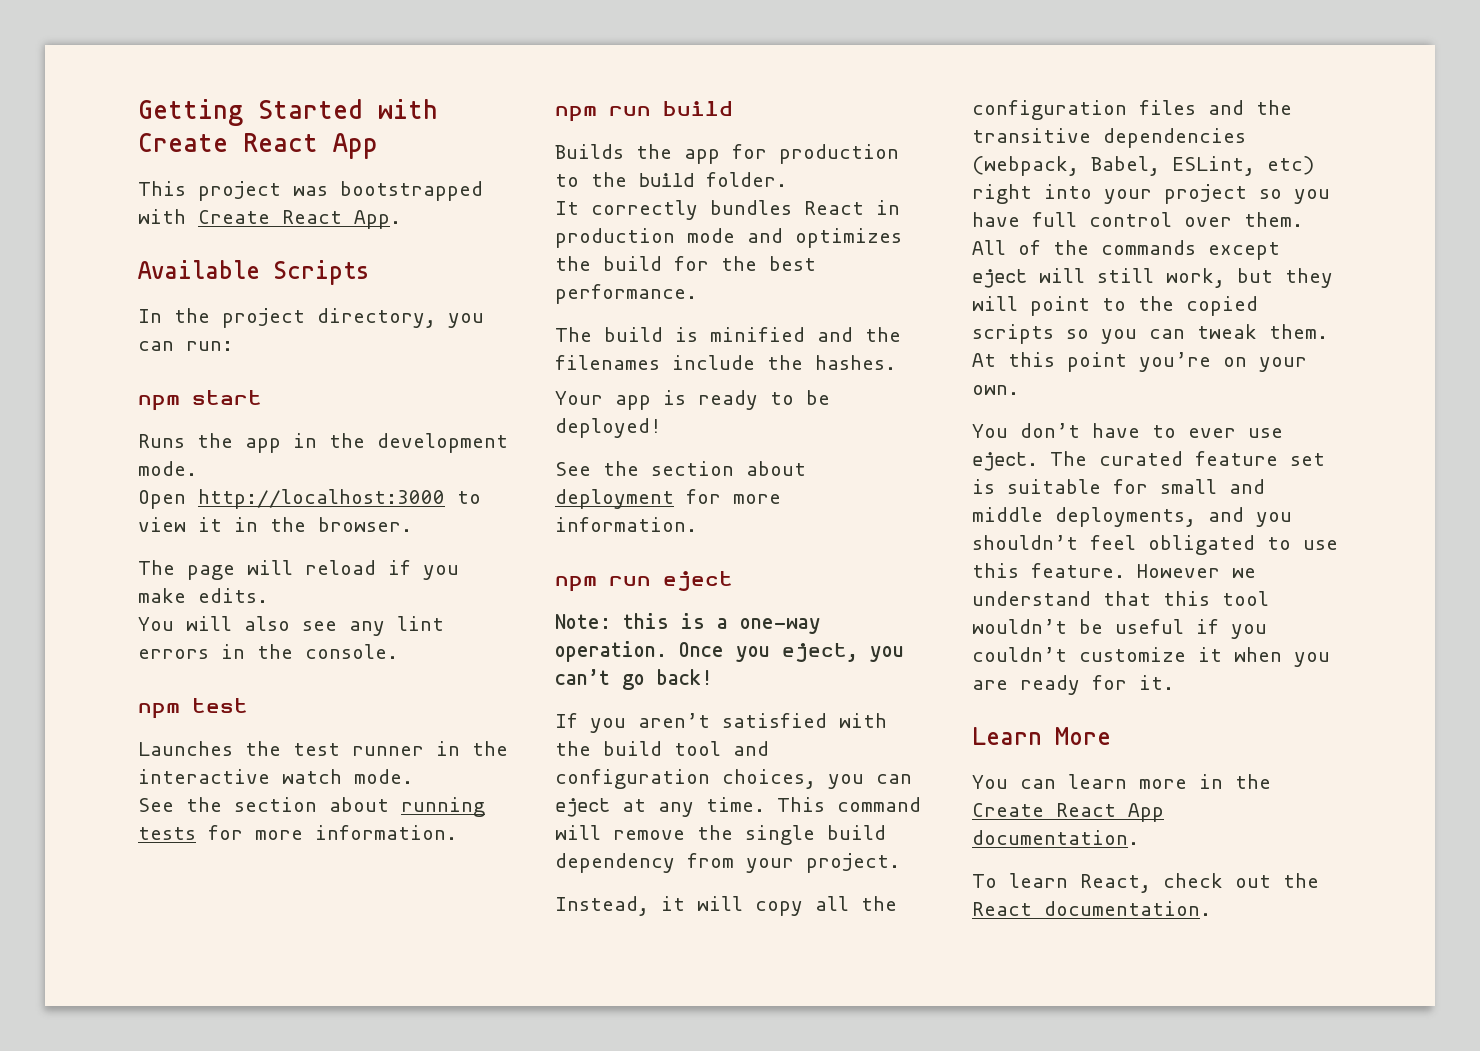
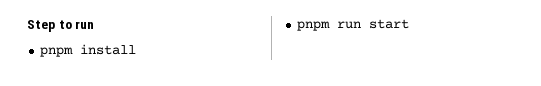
[138,99,438,126] [138,133,378,159] [138,181,483,201] [138,209,401,229] [138,260,369,285] [138,308,484,328] [138,341,233,351] [138,390,262,411] [138,433,508,453] [138,461,197,476] [138,489,481,509] [138,517,412,532] [138,560,459,580] [138,588,268,603] [138,616,444,636] [138,644,398,659] [138,698,248,719] [138,741,508,756] [138,769,413,784] [138,797,485,817] [138,825,457,840] [555,101,733,122] [555,144,899,164] [555,172,787,187] [555,200,900,220] [555,228,902,248] [555,256,816,271] [555,284,697,304] [555,327,901,342] [555,355,896,370] [555,390,830,410] [555,418,662,438] [555,461,806,476] [555,489,781,509] [555,517,697,532] [555,571,733,592] [555,613,821,634] [555,641,904,662] [555,669,713,690] [555,713,887,733] [555,741,769,756] [555,769,912,789] [555,797,921,817] [555,825,886,845] [555,853,900,873] [555,896,897,916] [972,100,1292,120] [972,128,1246,148] [972,156,1314,176] [972,184,1330,204] [972,212,1303,227] [972,240,1280,260] [972,268,1333,288] [972,296,1258,316] [972,324,1328,344] [972,352,1307,372] [972,385,1019,395] [972,423,1283,438] [972,451,1325,471] [972,479,1265,494] [972,507,1292,527] [972,535,1338,555] [972,563,1256,578] [972,591,1269,606] [972,619,1267,639] [972,647,1330,667] [972,675,1174,695] [972,727,1111,745] [972,774,1271,789] [972,803,1164,822] [972,830,1139,845] [972,873,1319,893] [972,901,1211,916] Getting Started with Create React App // This project was bootstrapped with Create React App. // Available Scripts // In the project directory, you can run: // npm start // Runs the app in the development mode. // Open http://localhost:3000 to view it in the browser. // The page will reload if you make edits. // You will also see any lint errors in the console. // npm test // Launches the test runner in the interactive watch mode. // See the section about running tests for more information. // npm run build // Builds the app for production to the build folder. // It correctly bundles React in production mode and optimizes the build for the best performance. // The build is minified and the filenames include the hashes. // Your app is ready to be deployed! // See the section about deployment for more information. // npm run eject // Note: this is a one-way operation. Once you eject, you can’t go back! // If you aren’t satisfied with the build tool and configuration choices, you can eject at any time. This command will remove the single build dependency from your project. // Instead, it will copy all the configuration files and the transitive dependencies (webpack, Babel, ESLint, etc) right into your project so you have full control over them. All of the commands except eject will still work, but they will point to the copied scripts so you can tweak them. At this point you’re on your own. // You don’t have to ever use eject. The curated feature set is suitable for small and middle deployments, and you shouldn’t feel obligated to use this feature. However we understand that this tool wouldn’t be useful if you couldn’t customize it when you are ready for it. // Learn More // You can learn more in the Create React App documentation. // To learn React, check out the React documentation. -> [27,20,95,32] [39,44,136,57] [296,19,409,31] Step to run // pnpm install // pnpm run start

